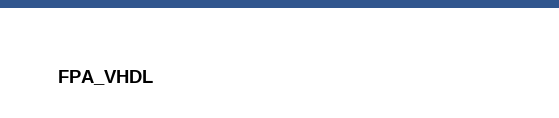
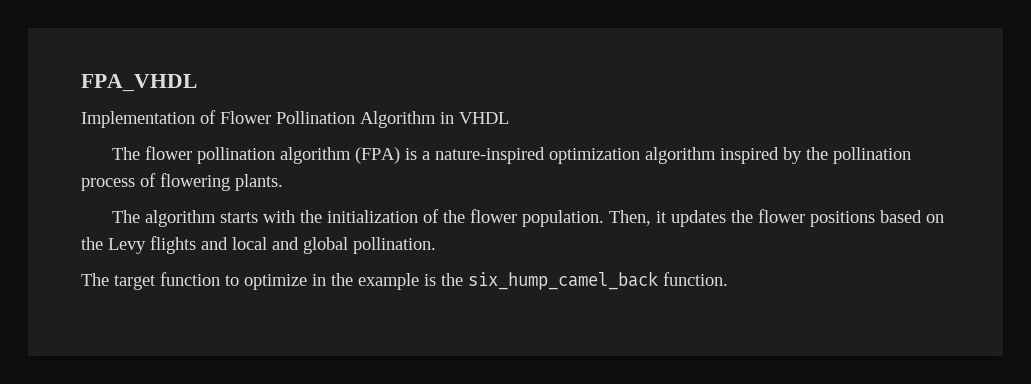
(153, 77) none -> [81,110,509,128] [111,146,911,164] [81,173,283,191] [111,209,944,227] [81,236,436,254] [81,271,728,290] // Implementation of Flower Pollination Algorithm in VHDL // The flower pollination algorithm (FPA) is a nature-inspired optimization algorithm inspired by the pollination process of flowering plants. // The algorithm starts with the initialization of the flower population. Then, it updates the flower positions based on the Levy flights and local and global pollination. // The target function to optimize in the example is the six_hump_camel_back function.

